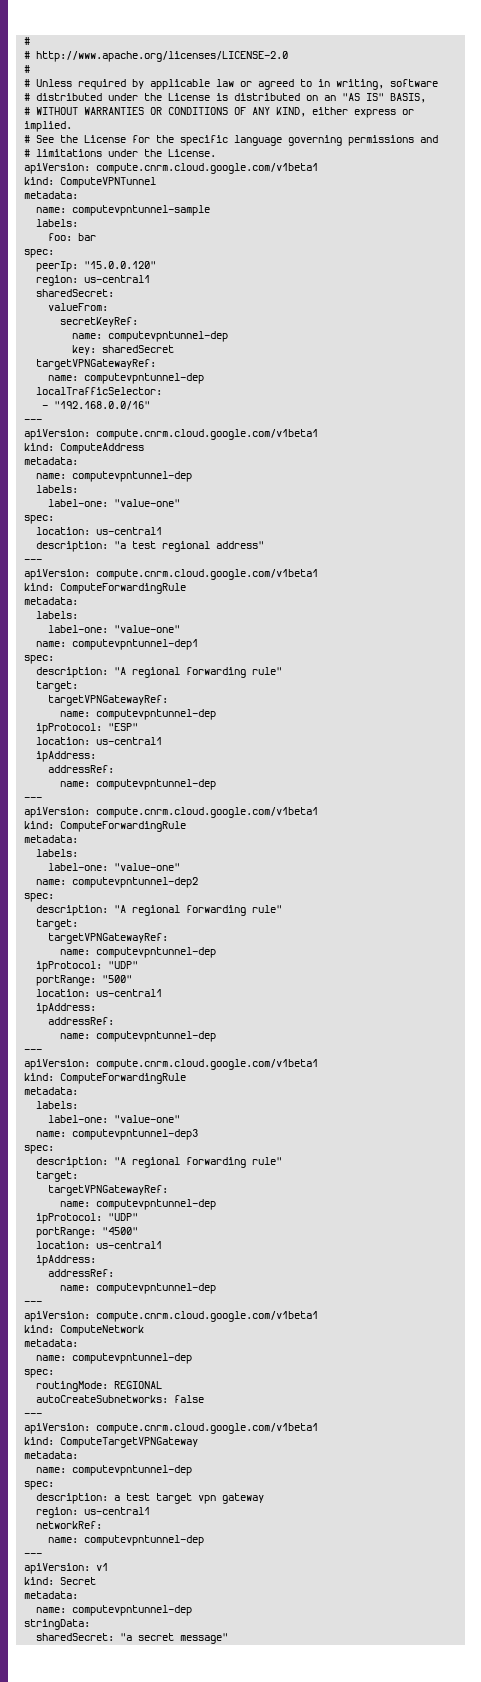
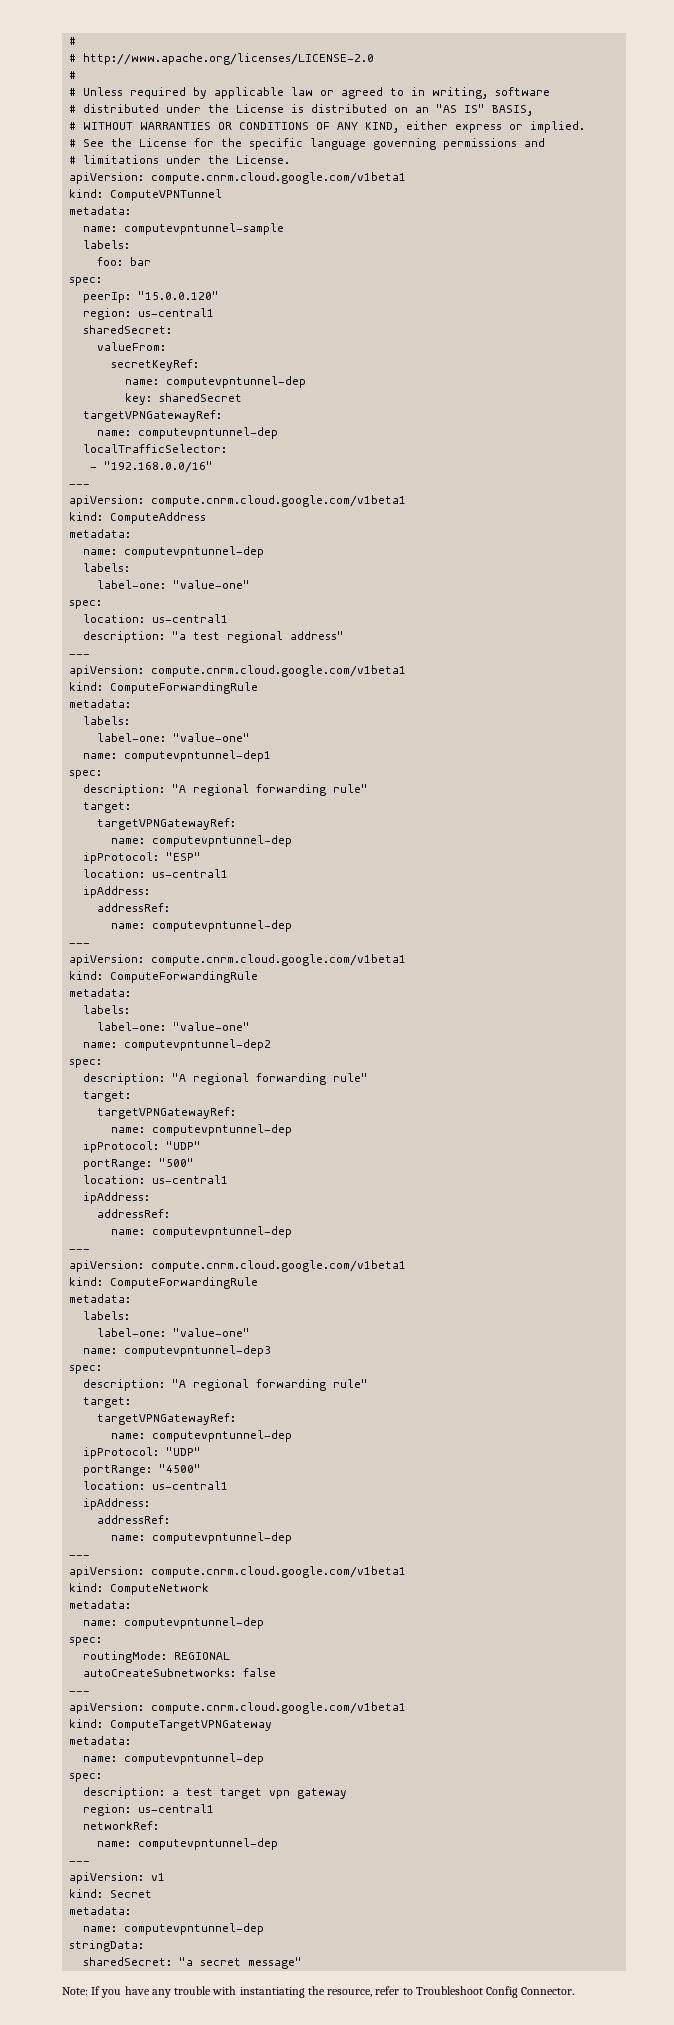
(228, 1638) none -> [62,1986,575,1998] // Note: If you have any trouble with instantiating the resource, refer to Troubleshoot Config Connector.

